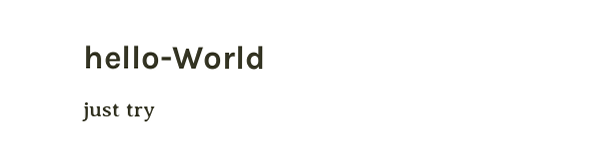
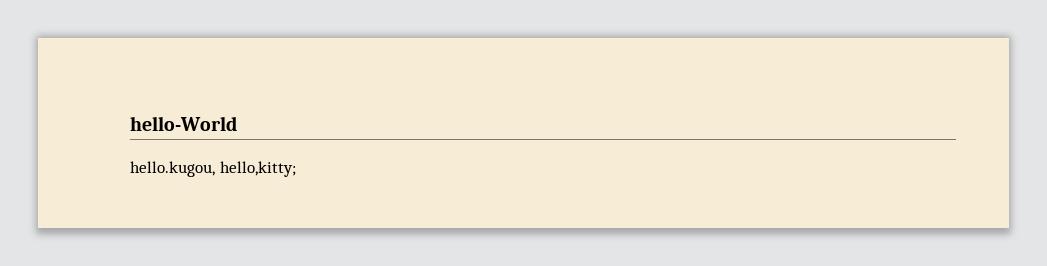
[81,102,155,122] just try -> [130,161,296,177] hello.kugou, hello,kitty;

